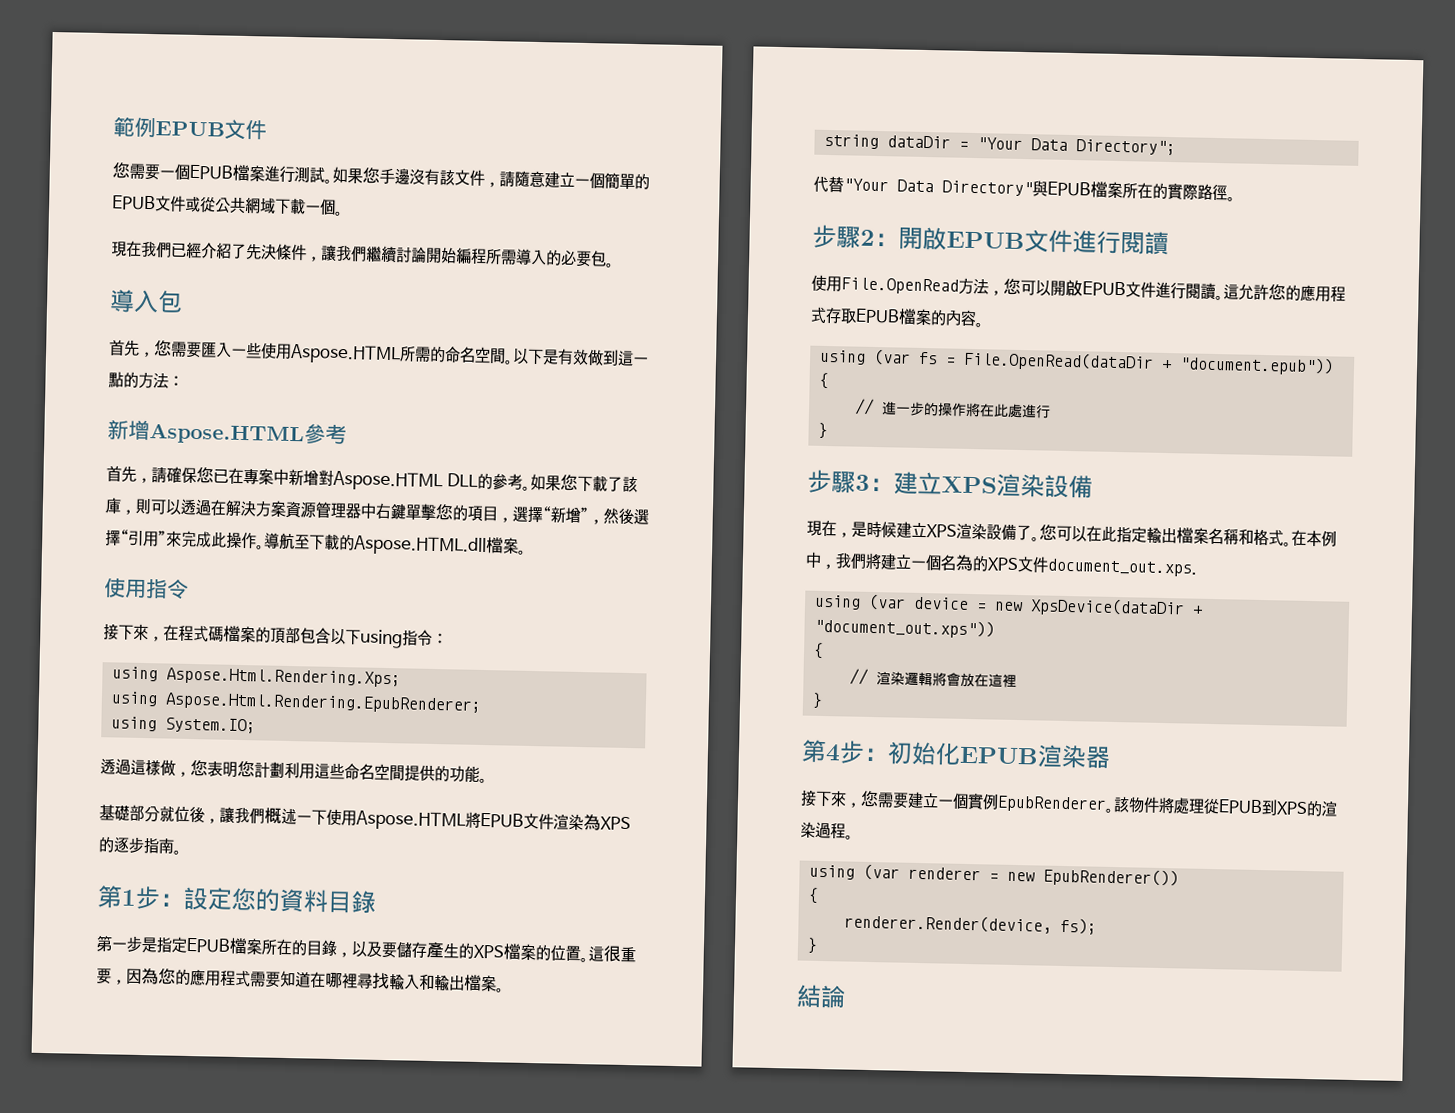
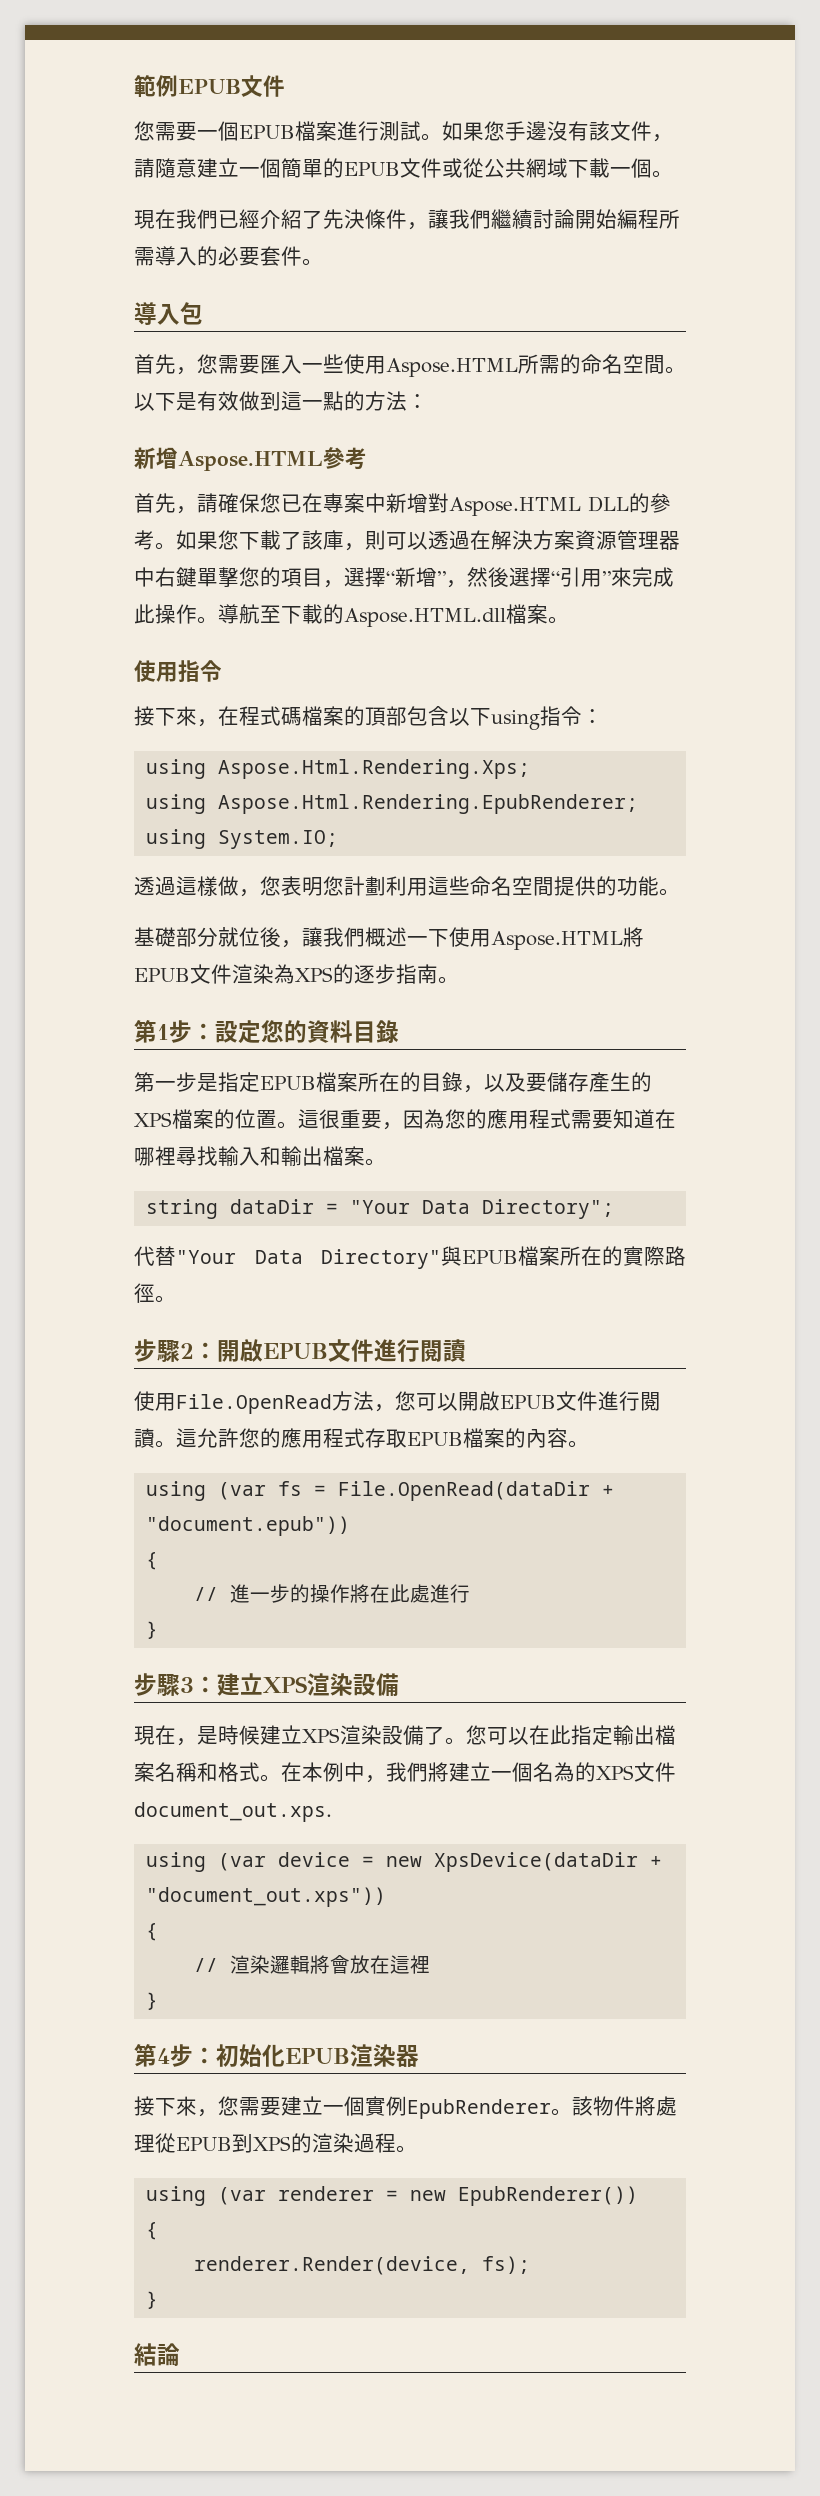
[590,250,607,267] 包 -> [260,246,302,266] 套件

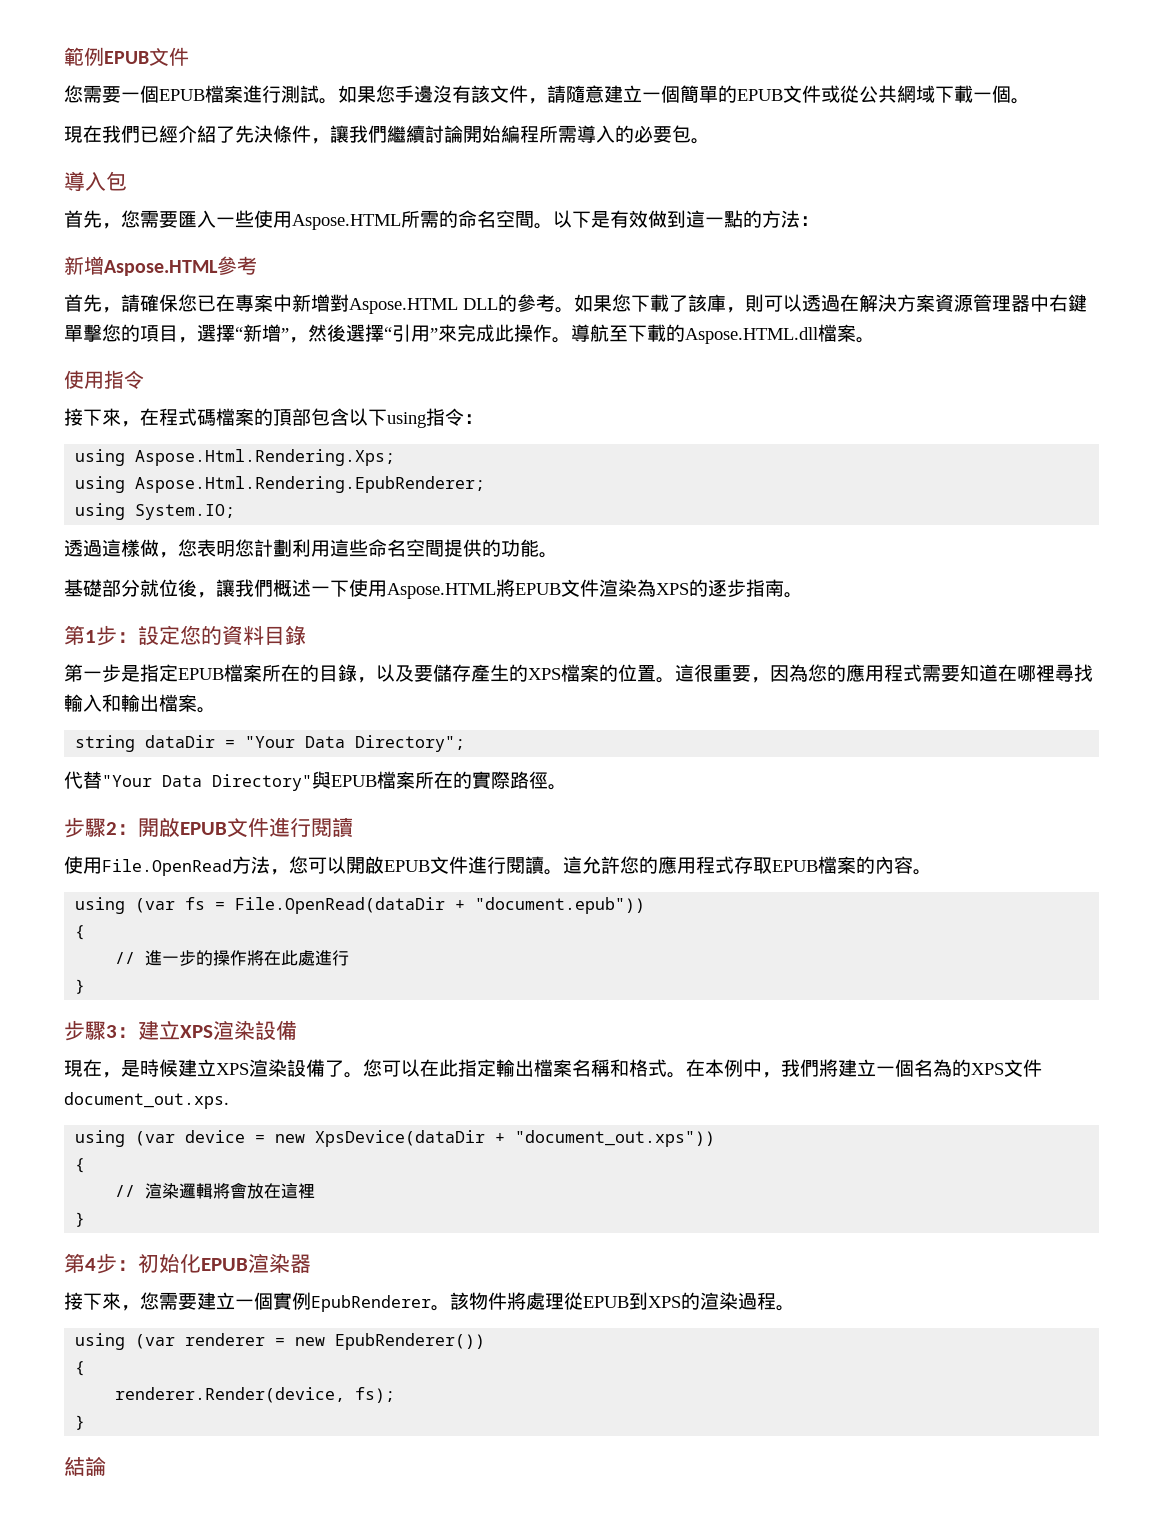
[260,246,302,266] 套件 -> [672,125,691,143] 包

